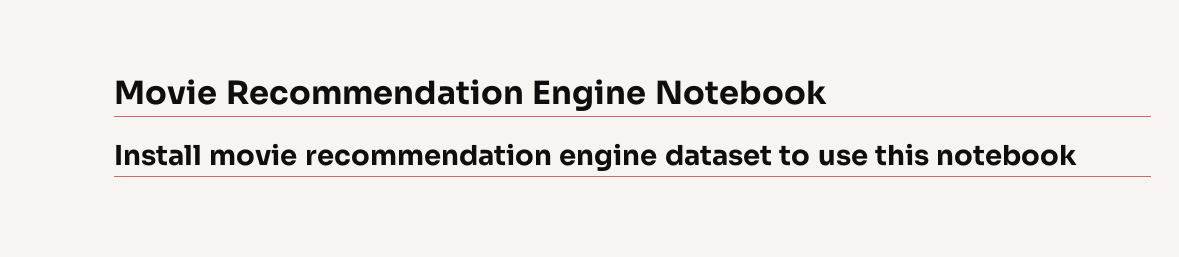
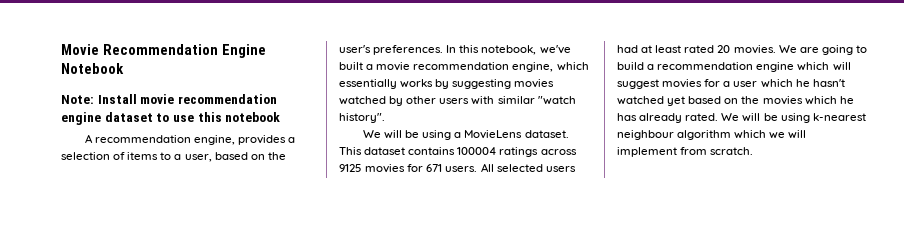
(827, 92) none -> [61,95,94,104] Note:
(1078, 155) none -> [84,134,296,145] [61,152,286,162] [339,45,571,55] [339,62,589,72] [339,79,555,89] [339,96,576,106] [339,113,385,123] [362,130,569,140] [339,147,577,157] [339,163,576,173] [617,45,867,55] [617,62,851,72] [617,79,845,89] [617,96,854,106] [617,113,866,123] [617,130,807,140] [617,147,754,157] // A recommendation engine, provides a selection of items to a user, based on the user's preferences. In this notebook, we've built a movie recommendation engine, which essentially works by suggesting movies watched by other users with similar "watch history". // We will be using a MovieLens dataset. This dataset contains 100004 ratings across 9125 movies for 671 users. All selected users had at least rated 20 movies. We are going to build a recommendation engine which will suggest movies for a user which he hasn't watched yet based on the movies which he has already rated. We will be using k-nearest neighbour algorithm which we will implement from scratch.

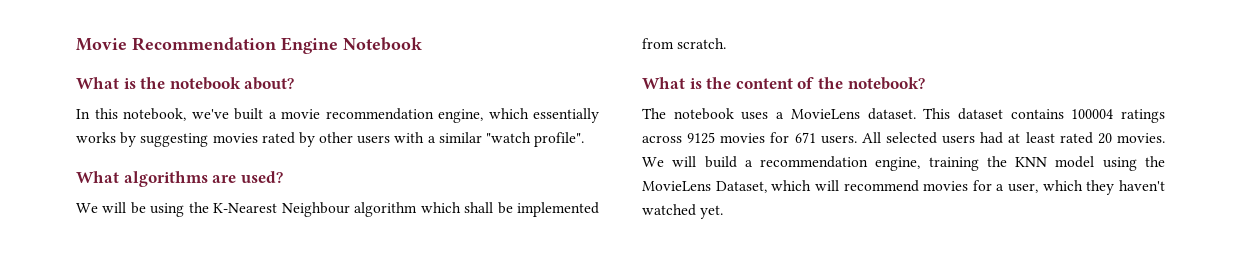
[61,94,277,104] [61,112,281,125] [84,134,296,145] [61,152,286,162] [339,45,444,55] Note: Install movie recommendation engine dataset to use this notebook // A recommendation engine, provides a selection of items to a user, based on the user's preferences. -> [76,77,295,90] What is the notebook about? //
[339,96,386,105] watched -> [261,132,295,144] rated
(495, 100) none -> [427,136,436,143] a
[339,113,385,123] [362,130,452,140] history". // We will be using -> [534,132,585,147] [76,171,283,187] [76,202,599,217] [642,38,727,49] [642,77,925,90] [642,108,769,120] profile". // What algorithms are used? // We will be using the K-Nearest Neighbour algorithm which shall be implemented from scratch. // What is the content of the notebook? // The notebook uses
[799,45,867,55] [617,62,795,72] are going to build a recommendation engine -> [672,156,1165,171] [642,181,767,193] will build a recommendation engine, training the KNN model using the MovieLens Dataset,
[617,79,659,89] suggest -> [843,180,919,192] recommend
[733,79,845,88] [617,96,854,106] [617,113,866,123] [617,130,807,140] [617,147,754,157] user which he hasn't watched yet based on the movies which he has already rated. We will be using k-nearest neighbour algorithm which we will implement from scratch. -> [1008,180,1165,195] [642,204,724,219] user, which they haven't watched yet.

